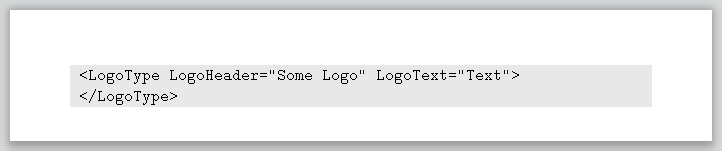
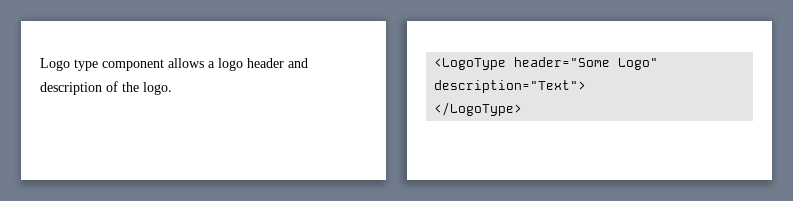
[79,68,520,84] <LogoType LogoHeader="Some Logo" LogoText="Text"> -> [40,58,308,71] [40,81,172,95] [434,57,659,70] [434,80,587,93] Logo type component allows a logo header and description of the logo. // <LogoType header="Some Logo" description="Text">

